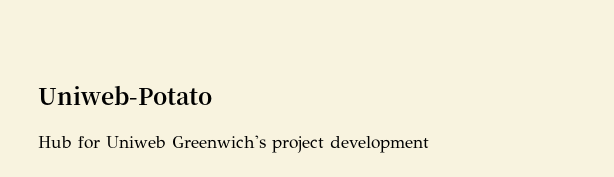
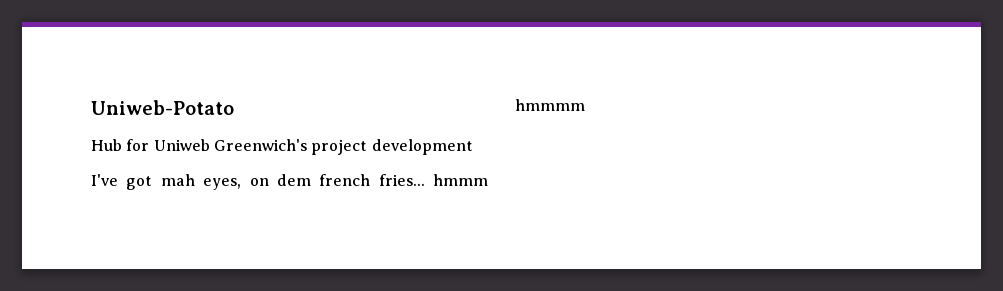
(429, 144) none -> [91,174,488,190] [515,99,585,111] // I've got mah eyes, on dem french fries... hmmm hmmmm

